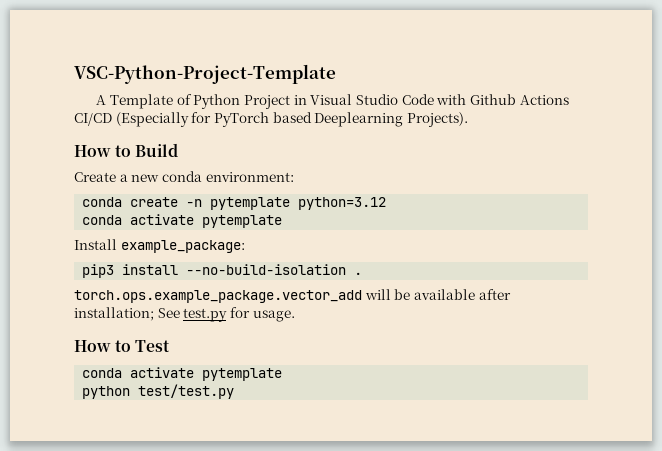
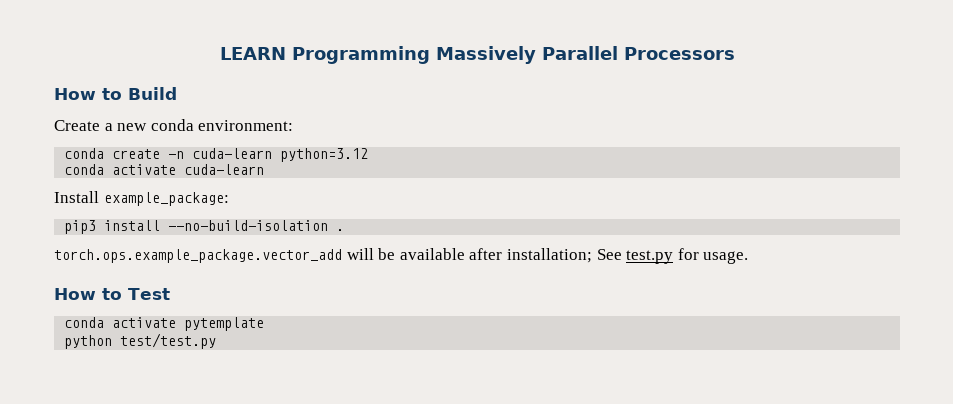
[74,64,336,84] [96,94,569,109] [74,112,468,127] VSC-Python-Project-Template // A Template of Python Project in Visual Studio Code with Github Actions CI/CD (Especially for PyTorch based Deeplearning Projects). -> [219,46,735,64] LEARN Programming Massively Parallel Processors
[210,197,291,210] pytemplate -> [192,148,273,159] cuda-learn
[202,215,283,228] pytemplate -> [184,164,265,175] cuda-learn

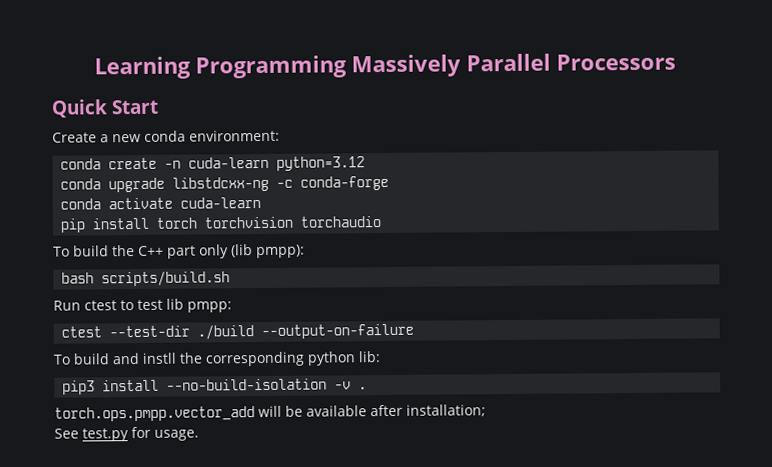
[219,47,286,60] LEARN -> [93,56,191,80] Learning
[54,87,177,100] How to Build -> [51,99,160,118] Quick Start
[112,164,265,175] [54,191,229,206] activate cuda-learn // Install example_package: -> [108,175,390,193] [60,196,262,210] [60,216,382,233] [53,244,305,259] [61,271,231,287] [53,298,232,313] [61,323,415,340] [53,351,381,367] upgrade libstdcxx-ng -c conda-forge // conda activate cuda-learn // pip install torch torchvision torchaudio // To build the C++ part only (lib pmpp): // bash scripts/build.sh // Run ctest to test lib pmpp: // ctest --test-dir ./build --output-on-failure // To build and instll the corresponding python lib:
(329, 225) none -> [334,381,352,390] -v
[54,249,342,263] torch.ops.example_package.vector_add -> [54,406,255,422] torch.ops.pmpp.vector_add
(592, 255) none -> (486, 410) //
[54,288,170,300] [64,317,265,331] [64,333,217,349] // How to Test // conda activate pytemplate // python test/test.py -> (199, 435) none

